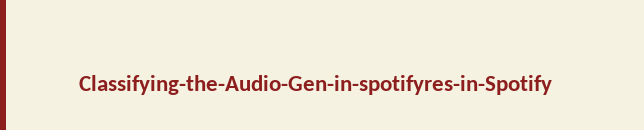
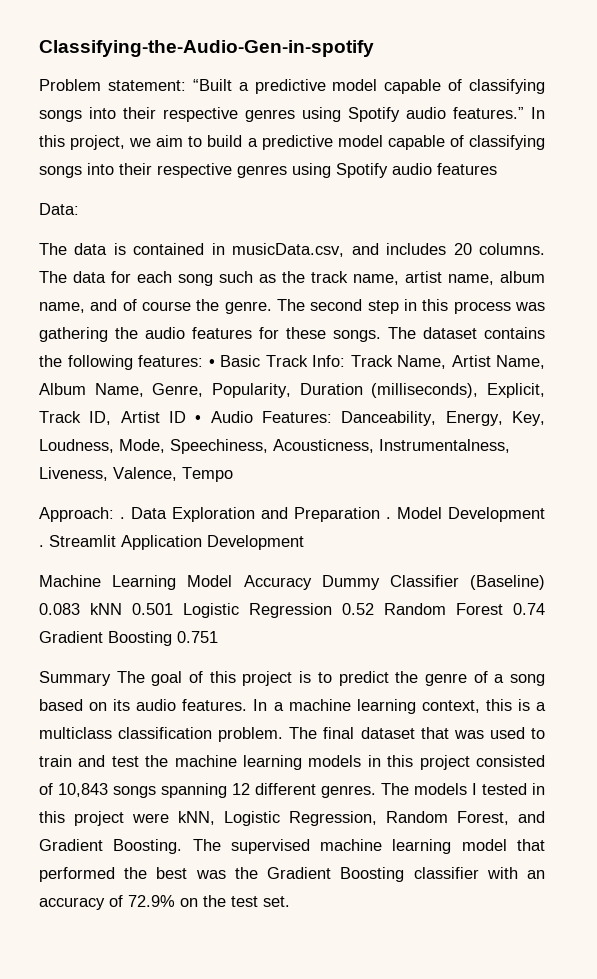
[79,75,552,95] Classifying-the-Audio-Gen-in-spotifyres-in-Spotify -> [39,40,374,57] [39,79,545,94] [39,107,545,122] [39,135,545,150] [39,163,497,178] [39,203,79,215] [39,243,545,257] [39,271,545,286] [39,299,545,314] [39,327,545,342] [39,355,545,370] [39,383,545,398] [39,411,545,426] [39,439,510,454] [39,467,233,482] [39,507,545,522] [39,535,304,550] [39,575,545,590] [39,603,545,618] [39,631,218,646] [39,671,545,686] [39,699,546,714] [39,727,545,742] [39,755,545,770] [39,783,545,798] [39,811,545,826] [39,839,545,854] [39,867,545,882] [39,895,290,910] Classifying-the-Audio-Gen-in-spotify // Problem statement: “Built a predictive model capable of classifying songs into their respective genres using Spotify audio features.” In this project, we aim to build a predictive model capable of classifying songs into their respective genres using Spotify audio features // Data: // The data is contained in musicData.csv, and includes 20 columns. The data for each song such as the track name, artist name, album name, and of course the genre. The second step in this process was gathering the audio features for these songs. The dataset contains the following features: • Basic Track Info: Track Name, Artist Name, Album Name, Genre, Popularity, Duration (milliseconds), Explicit, Track ID, Artist ID • Audio Features: Danceability, Energy, Key, Loudness, Mode, Speechiness, Acousticness, Instrumentalness, Liveness, Valence, Tempo // Approach: . Data Exploration and Preparation . Model Development . Streamlit Application Development // Machine Learning Model Accuracy Dummy Classifier (Baseline) 0.083 kNN 0.501 Logistic Regression 0.52 Random Forest 0.74 Gradient Boosting 0.751 // Summary The goal of this project is to predict the genre of a song based on its audio features. In a machine learning context, this is a multiclass classification problem. The final dataset that was used to train and test the machine learning models in this project consisted of 10,843 songs spanning 12 different genres. The models I tested in this project were kNN, Logistic Regression, Random Forest, and Gradient Boosting. The supervised machine learning model that performed the best was the Gradient Boosting classifier with an accuracy of 72.9% on the test set.

